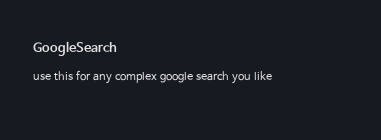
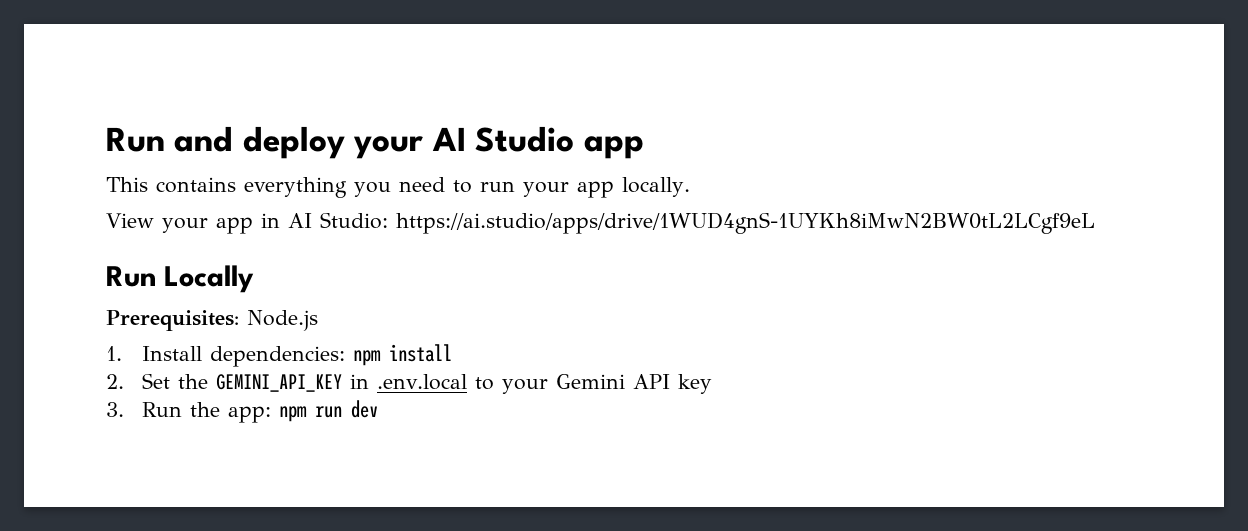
[33,41,117,56] [33,70,272,84] GoogleSearch // use this for any complex google search you like -> [106,126,644,159] [106,177,690,198] [106,212,1095,234] [106,265,255,293] [106,310,318,331] [106,344,452,367] [106,373,712,394] [106,400,378,423] Run and deploy your AI Studio app // This contains everything you need to run your app locally. // View your app in AI Studio: https://ai.studio/apps/drive/1WUD4gnS-1UYKh8iMwN2BW0tL2LCgf9eL // Run Locally // Prerequisites: Node.js // 1. Install dependencies: npm install // 2. Set the GEMINI_API_KEY in .env.local to your Gemini API key // 3. Run the app: npm run dev

